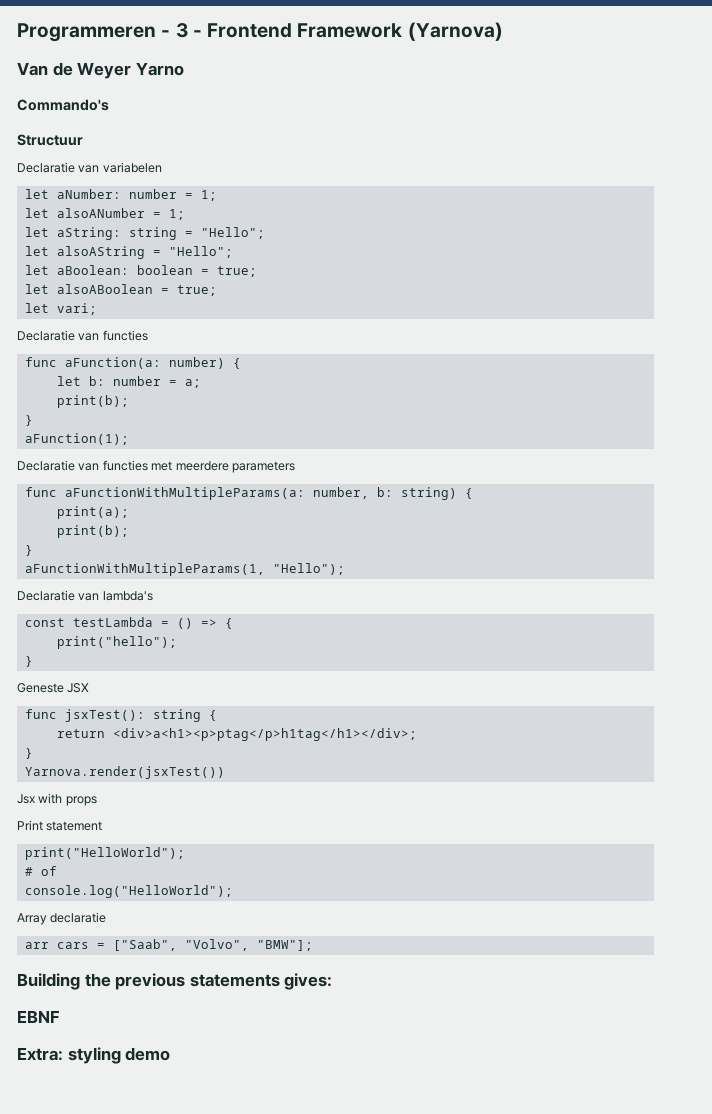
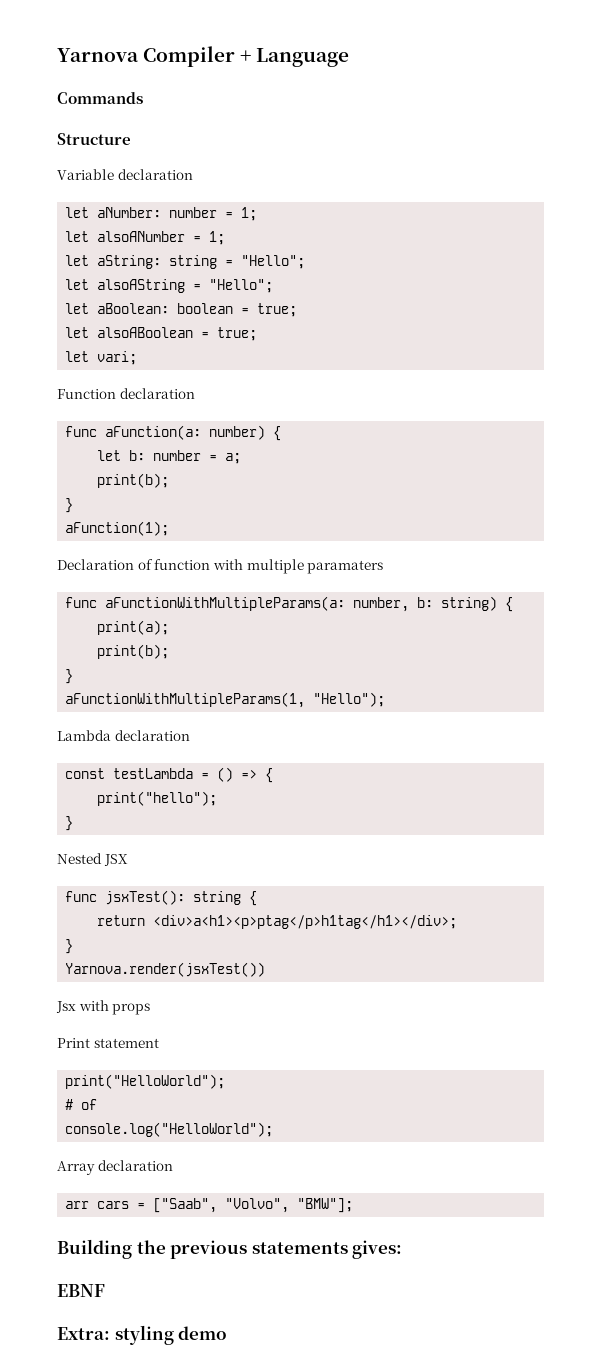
[17,22,503,42] [17,62,184,79] [17,99,109,111] [17,134,83,146] [17,162,162,173] Programmeren - 3 - Frontend Framework (Yarnova) // Van de Weyer Yarno // Commando's // Structuur // Declaratie van variabelen -> [57,46,350,67] [57,92,143,104] [57,133,131,145] [57,169,193,180] Yarnova Compiler + Language // Commands // Structure // Variable declaration
[17,330,148,341] Declaratie van functies -> [57,388,195,399] Function declaration
[17,460,295,473] Declaratie van functies met meerdere parameters -> [57,559,384,574] Declaration of function with multiple paramaters
[17,590,153,601] Declaratie van lambda's -> [57,730,190,741] Lambda declaration
[17,683,64,693] Geneste -> [57,853,102,864] Nested
[50,912,107,923] declaratie -> [97,1160,173,1171] declaration

